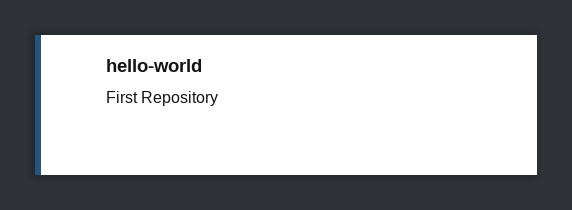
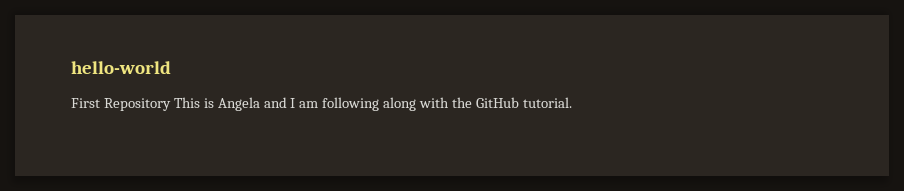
(219, 98) none -> [173,97,572,111] This is Angela and I am following along with the GitHub tutorial.

